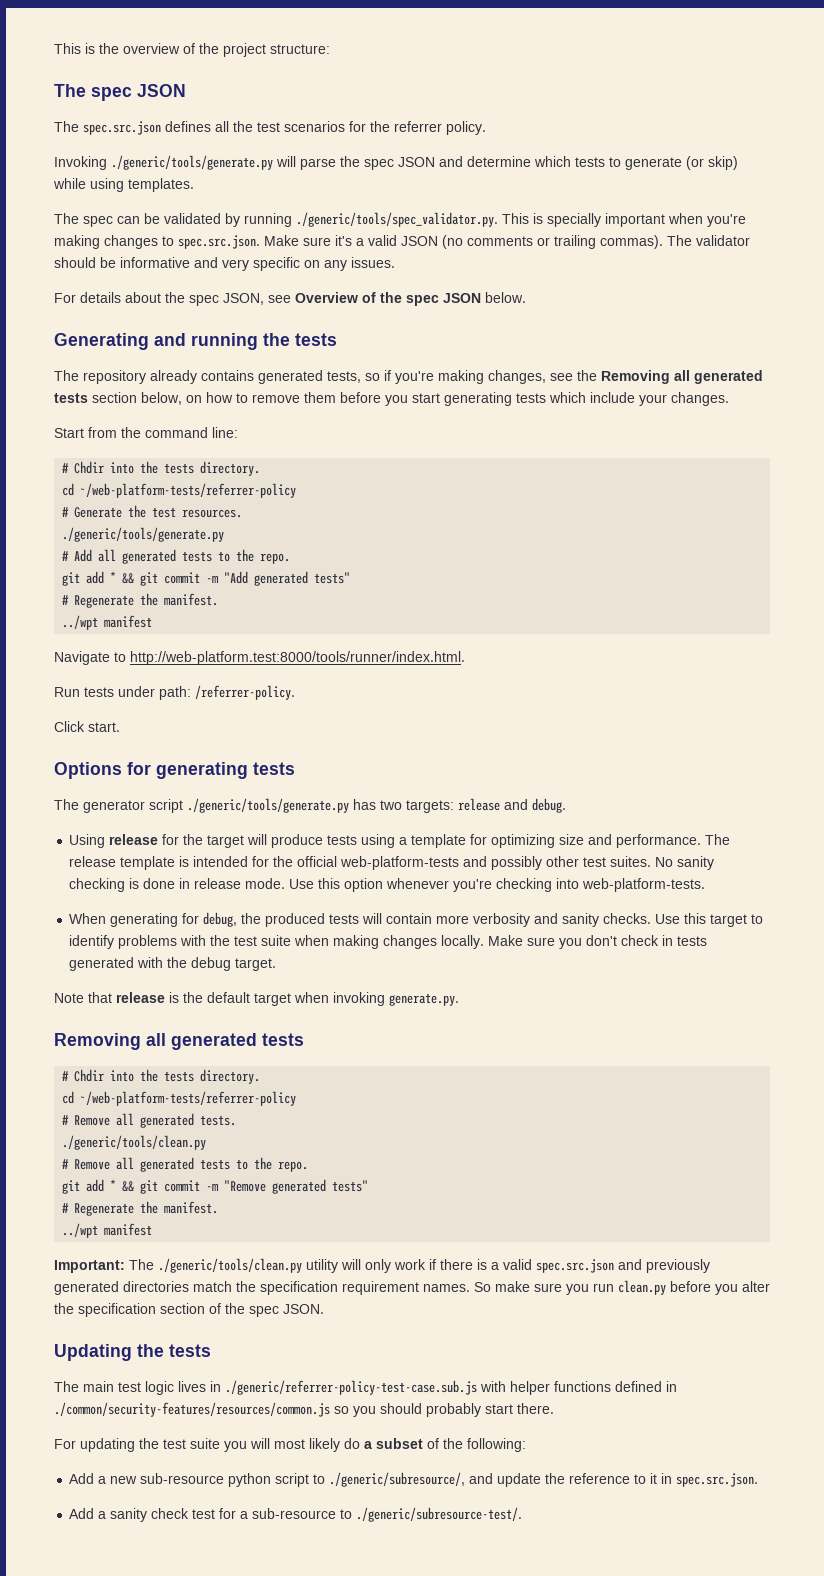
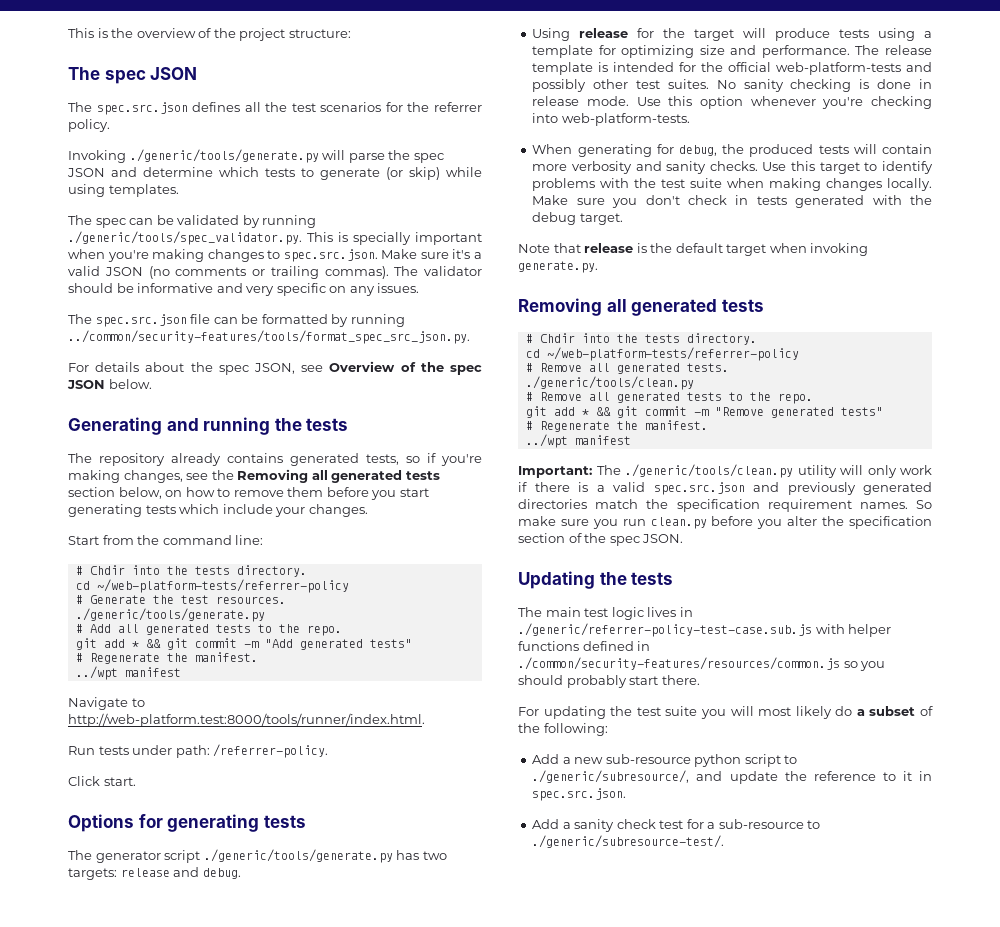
(395, 262) none -> [68,314,405,327] [68,330,470,344] // The spec.src.json file can be formatted by running ../common/security-features/tools/format_spec_src_json.py.

